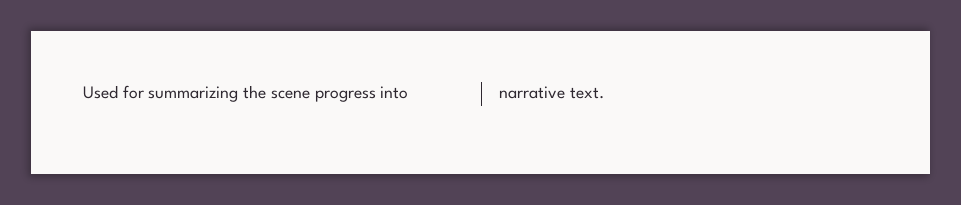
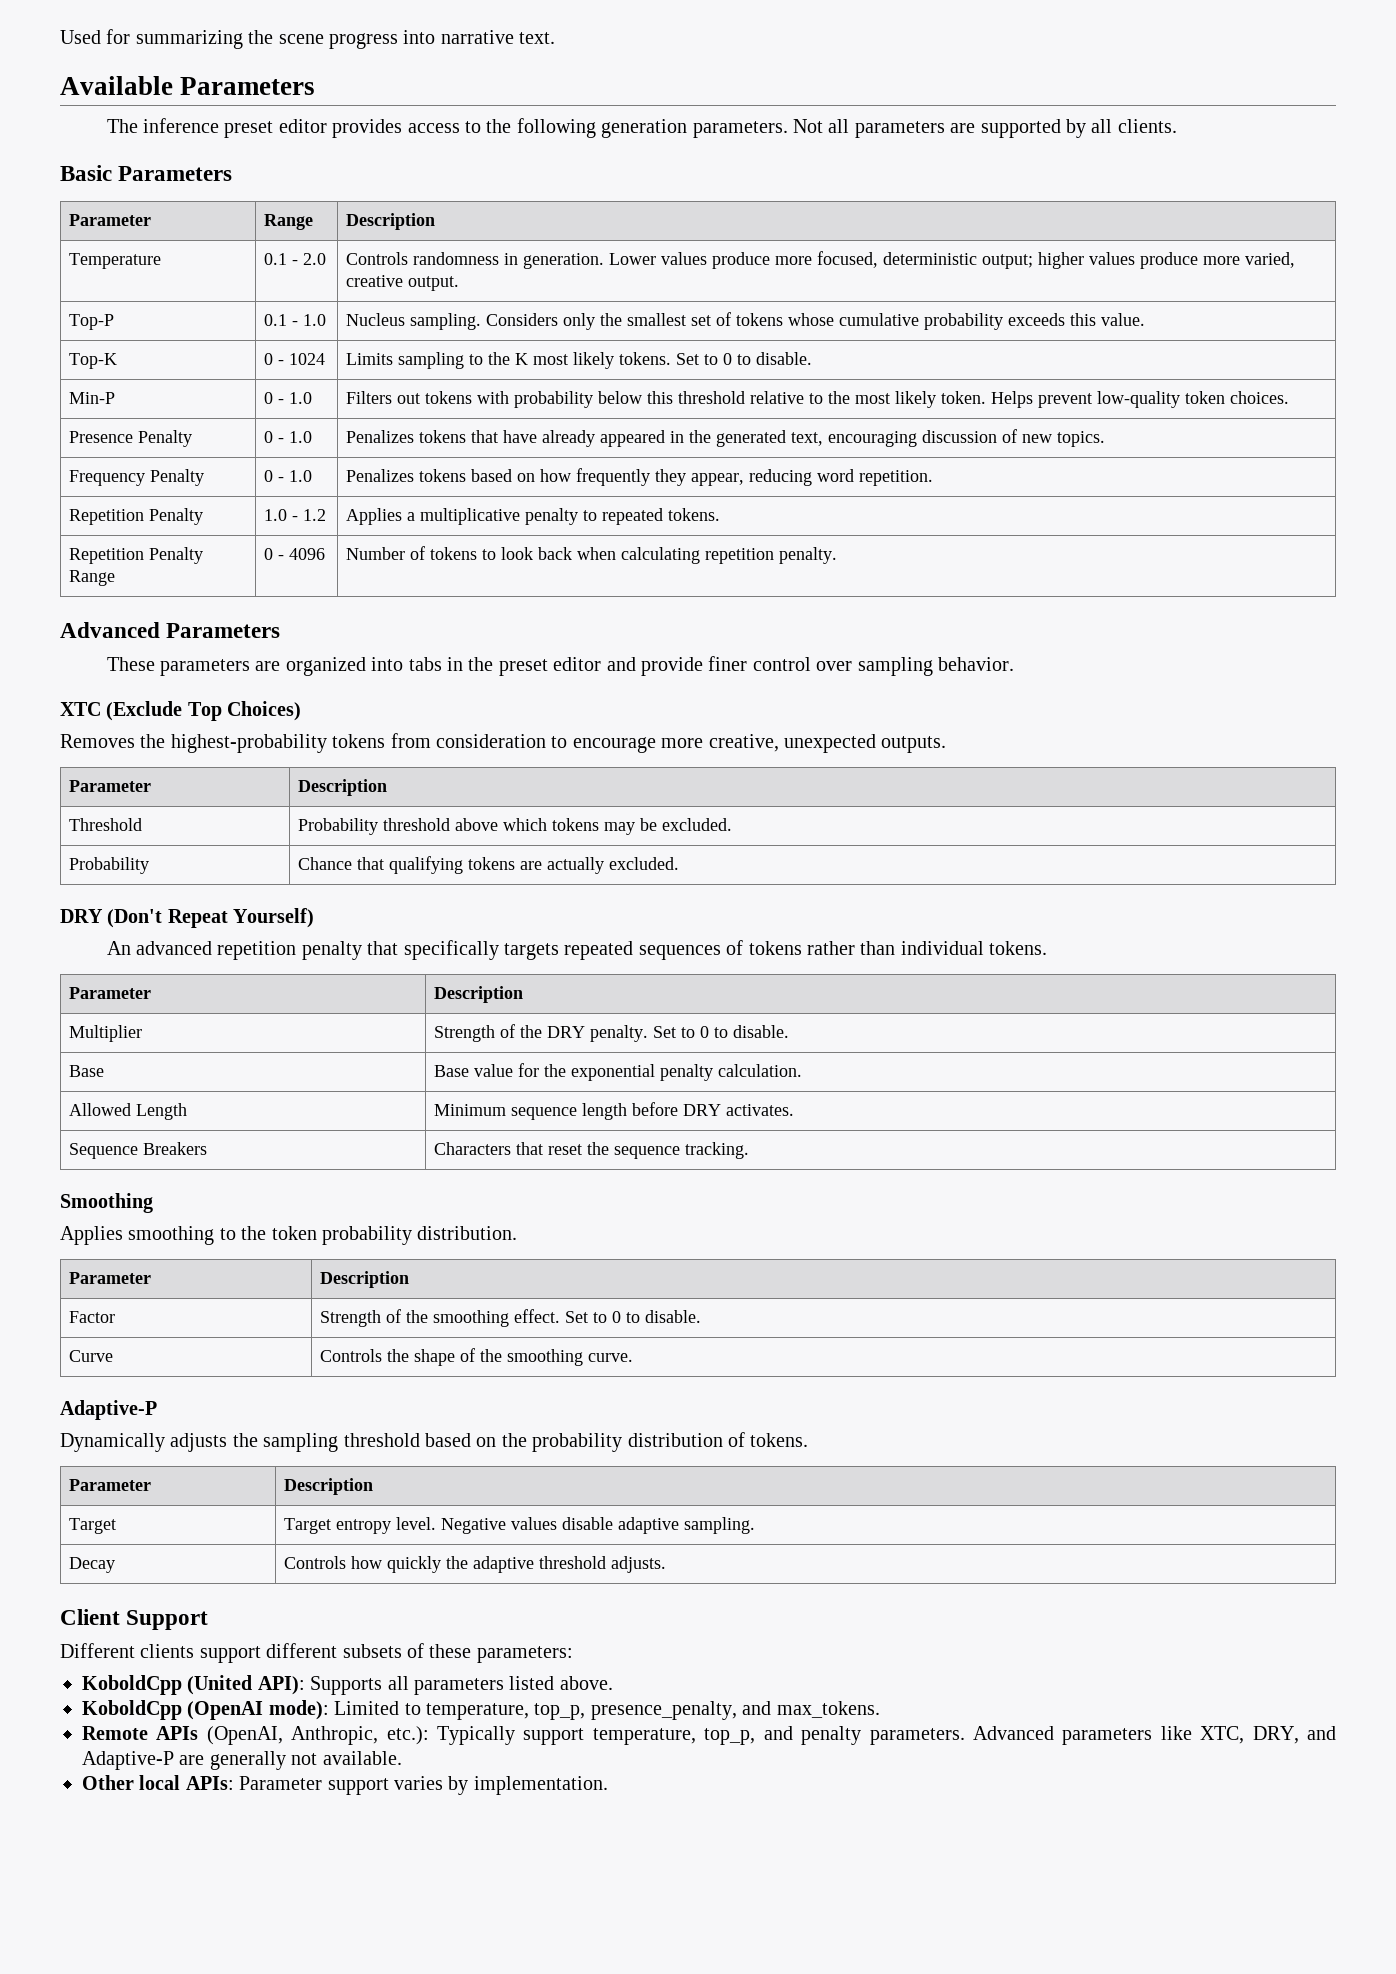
(604, 93) none -> [60,76,316,95] [106,118,1177,138] [60,165,233,181] [69,214,152,226] [264,214,314,230] [346,213,436,230] [69,253,162,269] [264,253,327,265] [346,251,1296,269] [346,275,460,291] [69,314,115,330] [264,314,327,326] [346,312,1146,330] [69,353,118,369] [264,353,326,365] [346,352,813,369] [69,392,116,404] [264,392,313,404] [346,391,1290,408] [69,430,193,447] [264,431,313,443] [346,429,1106,447] [69,469,205,486] [264,470,313,482] [346,468,934,486] [69,508,204,525] [264,509,327,521] [346,508,721,525] [69,547,204,564] [69,570,116,586] [264,548,326,560] [346,546,838,564] [60,622,281,638] [106,656,1014,676] [60,701,302,721] [60,733,947,753] [69,780,152,792] [298,779,388,796] [69,818,143,831] [298,818,733,835] [69,857,150,874] [298,856,680,874] [60,908,315,928] [106,940,1048,960] [69,987,152,999] [434,986,524,1003] [69,1025,143,1042] [434,1024,790,1042] [69,1065,105,1077] [434,1063,803,1081] [69,1103,188,1120] [434,1102,795,1120] [69,1142,208,1159] [434,1142,750,1159] [60,1193,153,1213] [60,1226,518,1245] [69,1272,152,1284] [320,1271,410,1288] [69,1311,116,1323] [320,1309,702,1327] [69,1350,114,1362] [320,1348,634,1366] [60,1400,157,1420] [60,1432,809,1452] [69,1479,152,1491] [284,1478,374,1495] [69,1518,117,1534] [284,1517,756,1534] [69,1557,116,1573] [284,1556,667,1573] [60,1609,209,1630] [60,1643,573,1663] [82,1675,613,1695] [82,1700,880,1720] [82,1726,1336,1745] [82,1751,402,1770] [82,1775,608,1795] // Available Parameters // The inference preset editor provides access to the following generation parameters. Not all parameters are supported by all clients. // Basic Parameters // Parameter | Range | Description // Temperature | 0.1 - 2.0 | Controls randomness in generation. Lower values produce more focused, deterministic output; higher values produce more varied, creative output. // Top-P | 0.1 - 1.0 | Nucleus sampling. Considers only the smallest set of tokens whose cumulative probability exceeds this value. // Top-K | 0 - 1024 | Limits sampling to the K most likely tokens. Set to 0 to disable. // Min-P | 0 - 1.0 | Filters out tokens with probability below this threshold relative to the most likely token. Helps prevent low-quality token choices. // Presence Penalty | 0 - 1.0 | Penalizes tokens that have already appeared in the generated text, encouraging discussion of new topics. // Frequency Penalty | 0 - 1.0 | Penalizes tokens based on how frequently they appear, reducing word repetition. // Repetition Penalty | 1.0 - 1.2 | Applies a multiplicative penalty to repeated tokens. // Repetition Penalty Range | 0 - 4096 | Number of tokens to look back when calculating repetition penalty. // Advanced Parameters // These parameters are organized into tabs in the preset editor and provide finer control over sampling behavior. // XTC (Exclude Top Choices) // Removes the highest-probability tokens from consideration to encourage more creative, unexpected outputs. // Parameter | Description // Threshold | Probability threshold above which tokens may be excluded. // Probability | Chance that qualifying tokens are actually excluded. // DRY (Don't Repeat Yourself) // An advanced repetition penalty that specifically targets repeated sequences of tokens rather than individual tokens. // Parameter | Description // Multiplier | Strength of the DRY penalty. Set to 0 to disable. // Base | Base value for the exponential penalty calculation. // Allowed Length | Minimum sequence length before DRY activates. // Sequence Breakers | Characters that reset the sequence tracking. // Smoothing // Applies smoothing to the token probability distribution. // Parameter | Description // Factor | Strength of the smoothing effect. Set to 0 to disable. // Curve | Controls the shape of the smoothing curve. // Adaptive-P // Dynamically adjusts the sampling threshold based on the probability distribution of tokens. // Parameter | Description // Target | Target entropy level. Negative values disable adaptive sampling. // Decay | Controls how quickly the adaptive threshold adjusts. // Client Support // Different clients support different subsets of these parameters: // KoboldCpp (United API): Supports all parameters listed above. // KoboldCpp (OpenAI mode): Limited to temperature, top_p, presence_penalty, and max_tokens. // Remote APIs (OpenAI, Anthropic, etc.): Typically support temperature, top_p, and penalty parameters. Advanced parameters like XTC, DRY, and Adaptive-P are generally not available. // Other local APIs: Parameter support varies by implementation.

